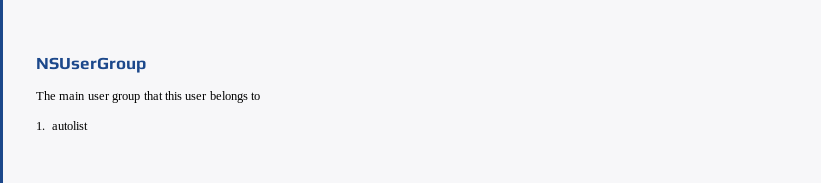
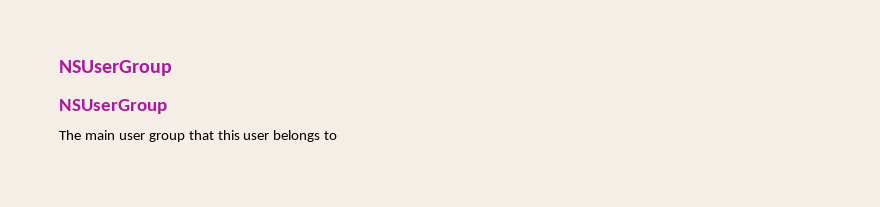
[36,57,146,73] NSUserGroup -> [59,60,172,76] [59,99,167,114] NSUserGroup // NSUserGroup
[36,121,89,130] // 1. autolist -> (338, 135) none

